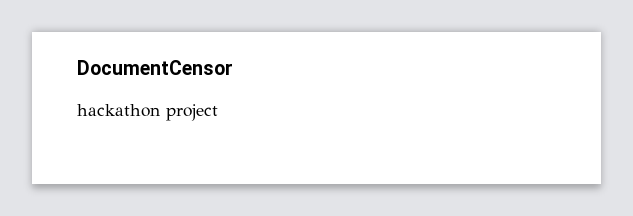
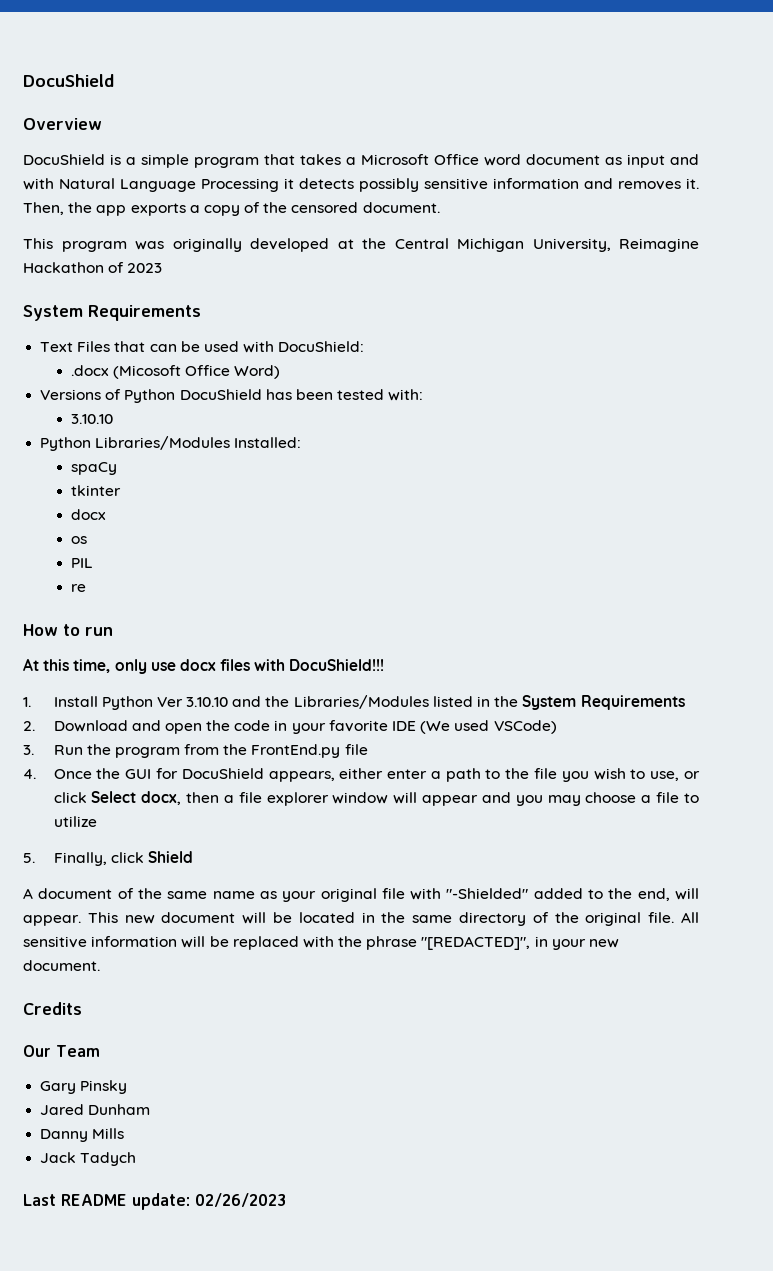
[77,60,233,75] [77,104,218,121] DocumentCensor // hackathon project -> [23,74,114,87] [23,118,102,130] [23,154,699,168] [23,178,699,192] [23,202,440,216] [23,238,699,252] [23,262,163,273] [23,305,201,321] [40,341,365,353] [70,365,281,379] [40,389,424,403] [70,414,113,424] [40,436,302,451] [70,462,117,475] [70,485,121,496] [70,509,106,520] [70,536,87,544] [70,558,93,568] [70,584,86,592] [23,624,113,636] [23,658,385,674] [23,695,685,710] [23,720,557,734] [23,744,368,758] [23,768,700,782] [53,791,699,806] [53,816,97,827] [23,851,193,866] [23,888,699,902] [23,912,699,926] [23,936,620,950] [23,960,100,971] [23,1002,82,1015] [23,1045,100,1057] [40,1080,128,1094] [40,1104,151,1115] [40,1128,125,1142] [40,1152,137,1166] [23,1193,286,1210] DocuShield // Overview // DocuShield is a simple program that takes a Microsoft Office word document as input and with Natural Language Processing it detects possibly sensitive information and removes it. Then, the app exports a copy of the censored document. // This program was originally developed at the Central Michigan University, Reimagine Hackathon of 2023 // System Requirements // Text Files that can be used with DocuShield: // .docx (Micosoft Office Word) // Versions of Python DocuShield has been tested with: // 3.10.10 // Python Libraries/Modules Installed: // spaCy // tkinter // docx // os // PIL // re // How to run // At this time, only use docx files with DocuShield!!! // 1. Install Python Ver 3.10.10 and the Libraries/Modules listed in the System Requirements // 2. Download and open the code in your favorite IDE (We used VSCode) // 3. Run the program from the FrontEnd.py file // 4. Once the GUI for DocuShield appears, either enter a path to the file you wish to use, or click Select docx, then a file explorer window will appear and you may choose a file to utilize // 5. Finally, click Shield // A document of the same name as your original file with "-Shielded" added to the end, will appear. This new document will be located in the same directory of the original file. All sensitive information will be replaced with the phrase "[REDACTED]", in your new document. // Credits // Our Team // Gary Pinsky // Jared Dunham // Danny Mills // Jack Tadych // Last README update: 02/26/2023

